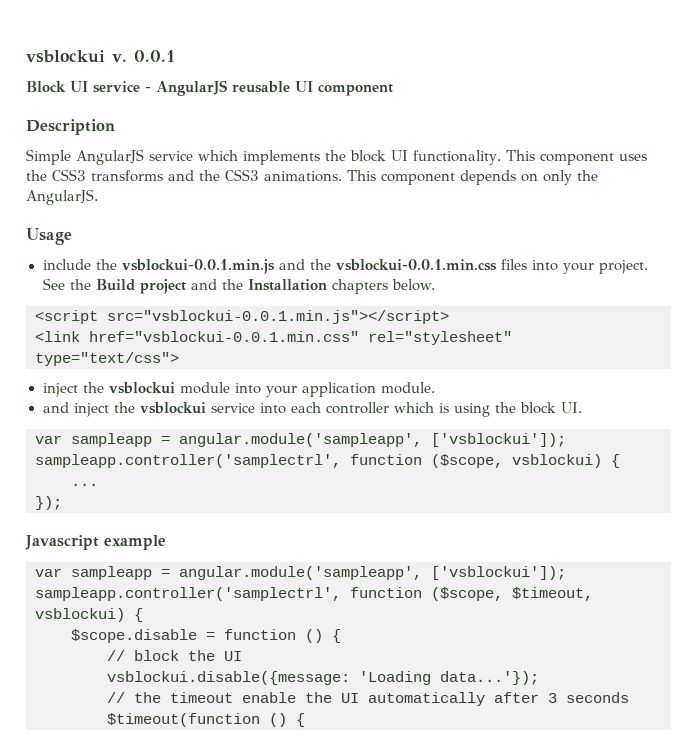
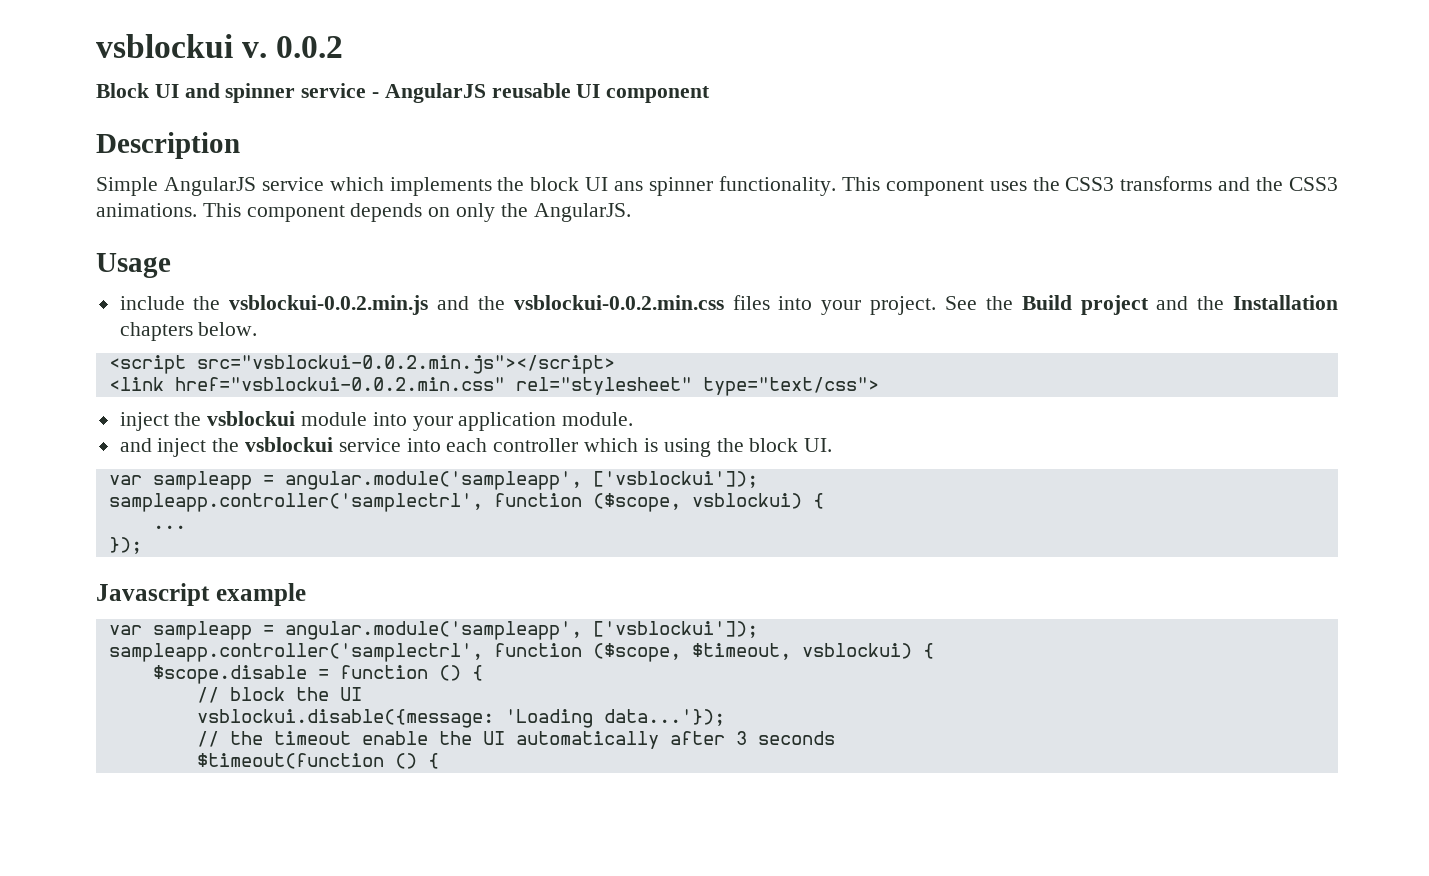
[133,50,175,62] 0.0.1 -> [276,36,344,58] 0.0.2
(88, 86) none -> [184,83,296,103] and spinner
(408, 155) none -> [614,177,714,196] ans spinner
[121,259,497,274] vsblockui-0.0.1.min.js and the vsblockui-0.0.1.min.css -> [229,295,724,315] vsblockui-0.0.2.min.js and the vsblockui-0.0.2.min.css
[107,310,449,324] src="vsblockui-0.0.1.min.js"></script> -> [196,355,615,374] src="vsblockui-0.0.2.min.js"></script>
[89,331,359,342] href="vsblockui-0.0.1.min.css" -> [174,377,505,391] href="vsblockui-0.0.2.min.css"

